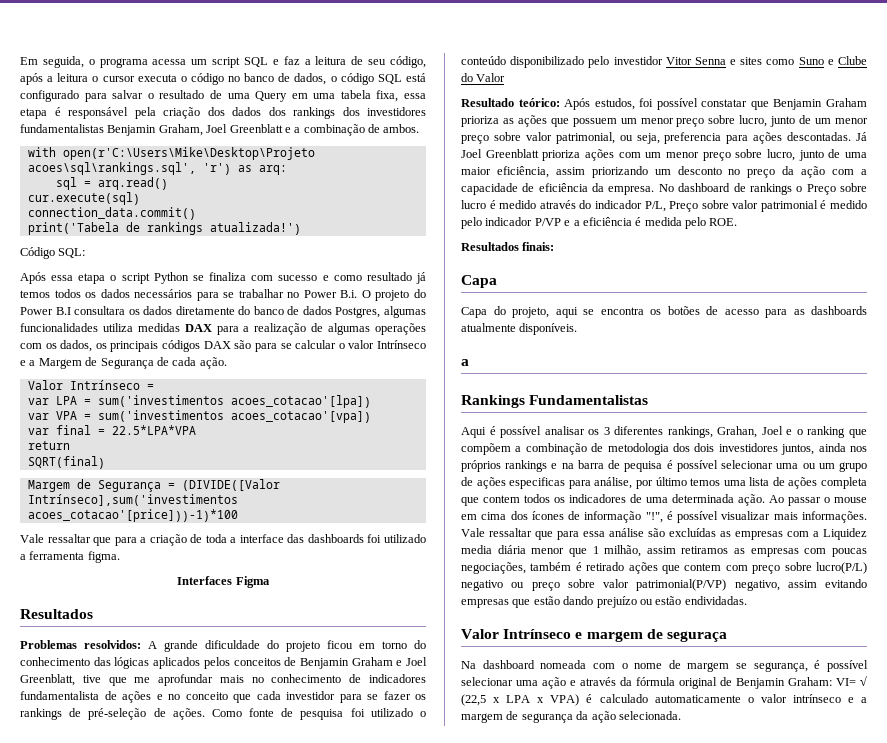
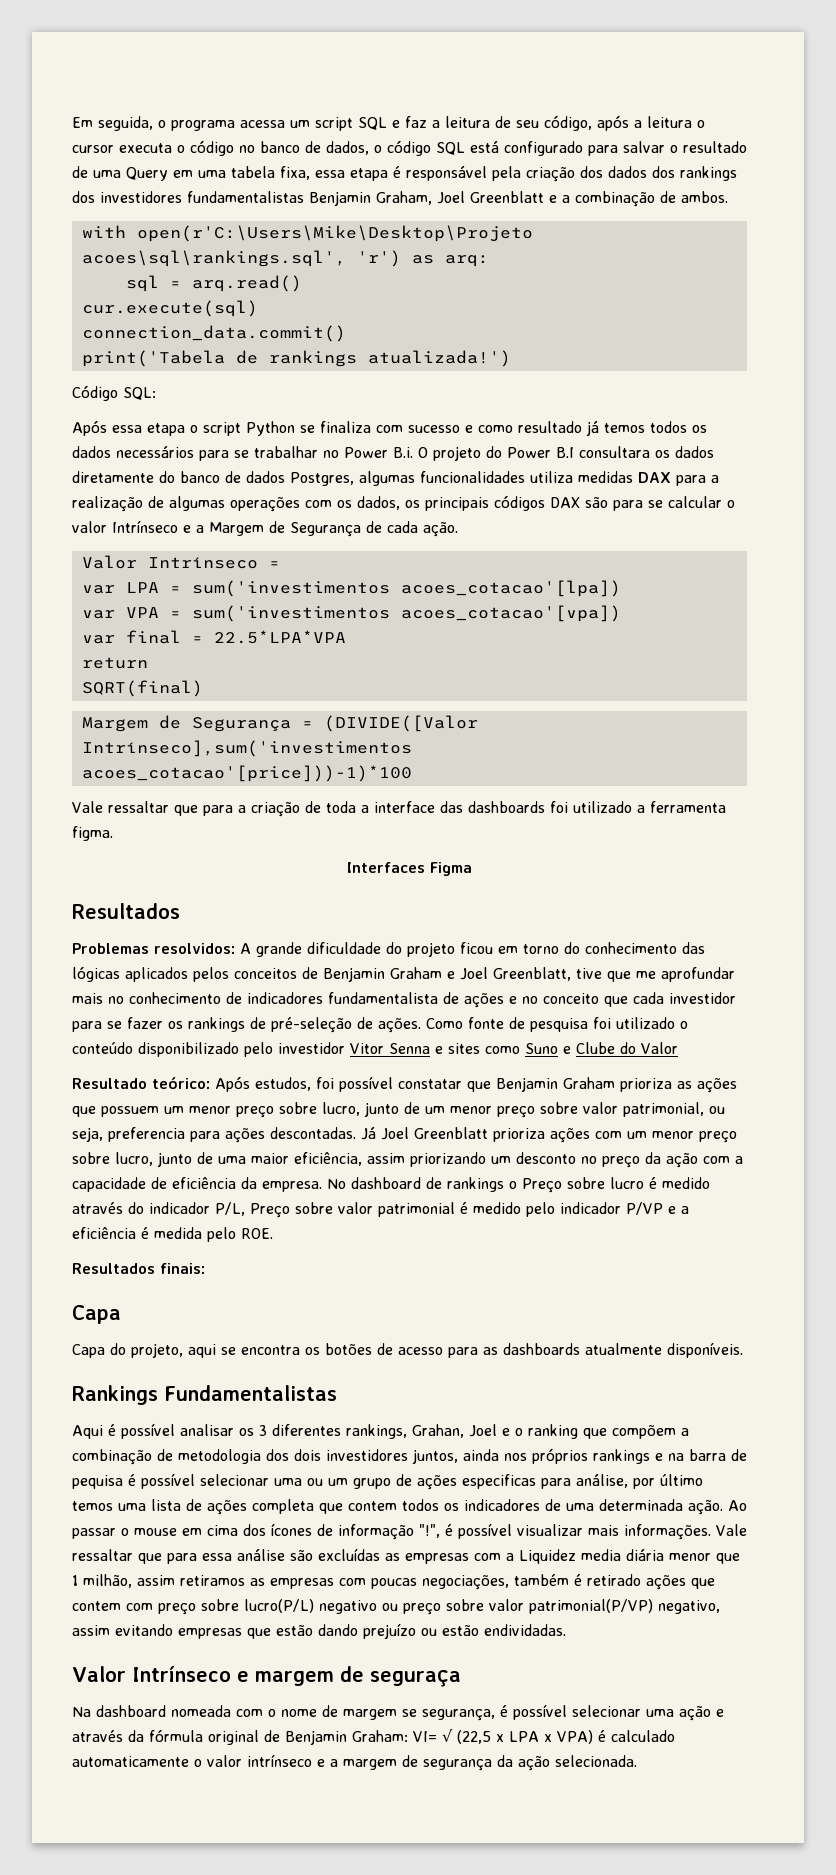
[461,359,469,366] // a -> (743, 1350) none

